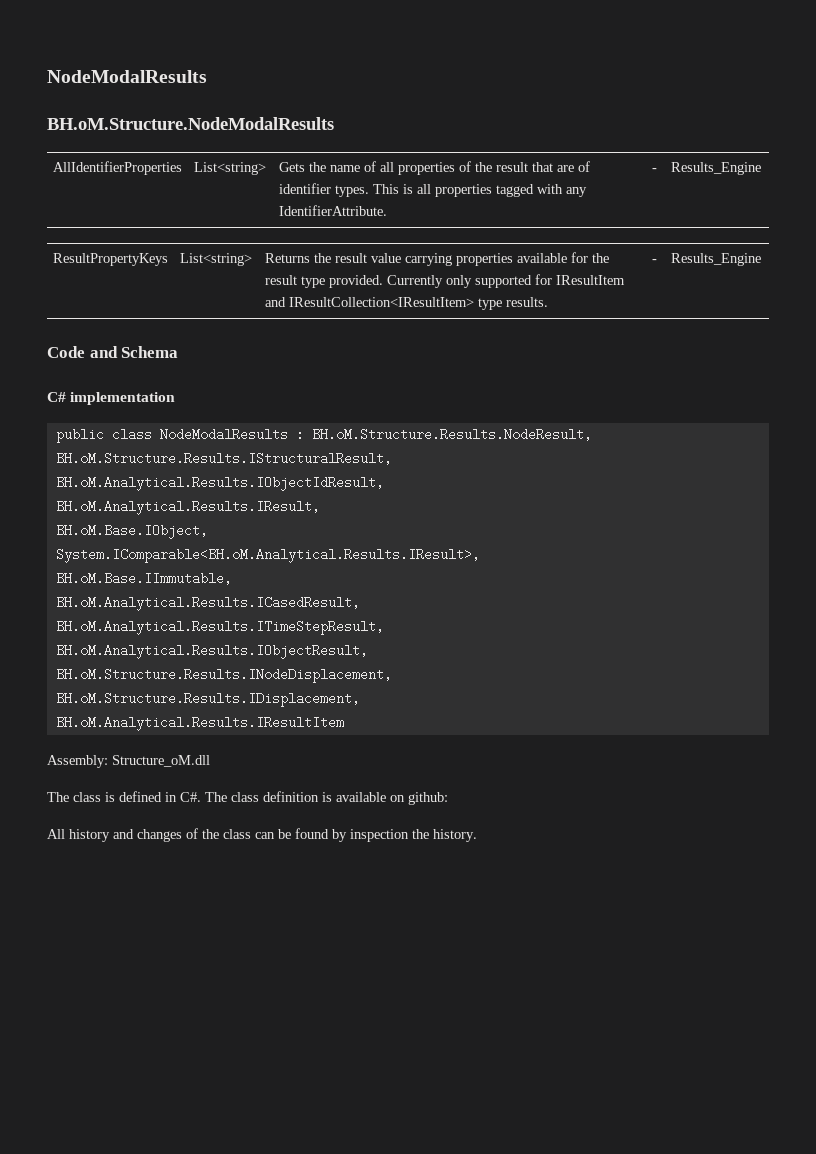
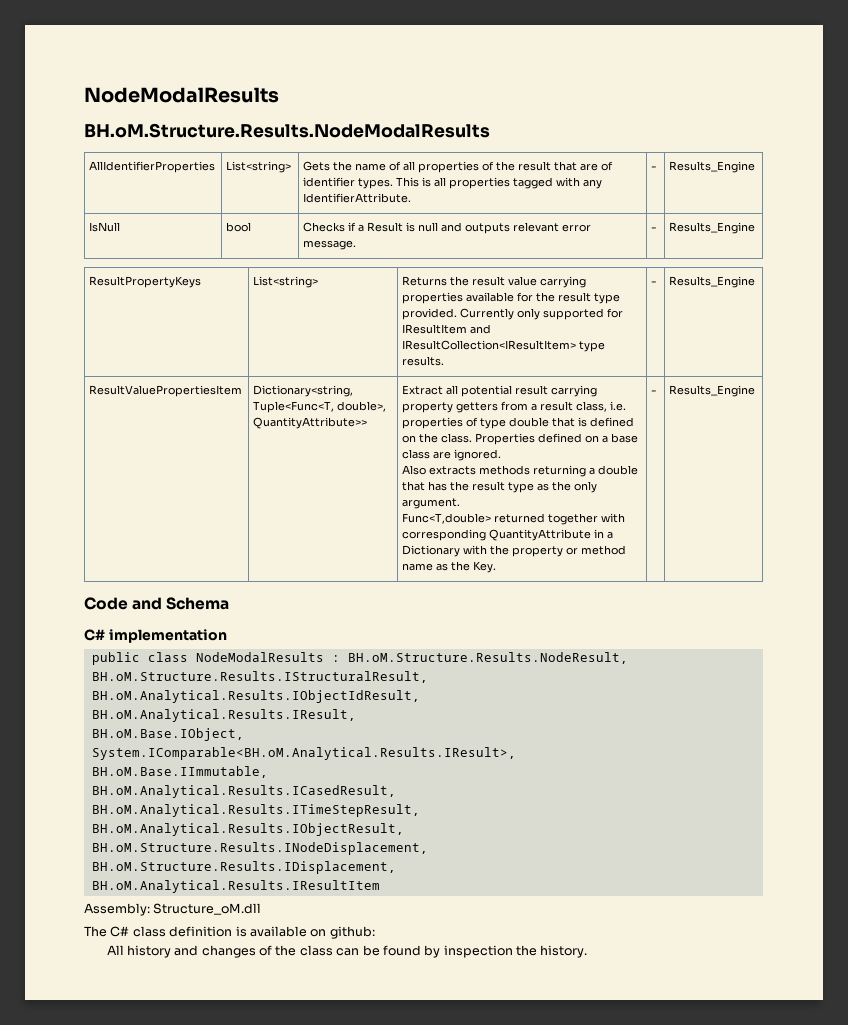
[47,117,334,130] BH.oM.Structure.NodeModalResults -> [84,123,490,138] BH.oM.Structure.Results.NodeModalResults
(761, 168) none -> [89,222,121,232] [226,222,252,232] [303,222,592,234] [303,240,357,250] [651,227,658,231] [669,222,756,234] // IsNull | bool | Checks if a Result is null and outputs relevant error message. | - | Results_Engine
(761, 259) none -> [89,385,243,397] [253,385,354,397] [253,401,387,413] [253,417,368,429] [402,385,598,397] [402,401,627,413] [402,417,635,429] [402,433,639,445] [402,449,502,461] [402,465,639,477] [402,481,598,493] [402,498,461,509] [402,513,626,525] [402,529,614,541] [402,545,627,557] [402,561,497,573] [651,390,658,394] [669,385,756,397] // ResultValuePropertiesItem | Dictionary<string, Tuple<Func<T, double>, QuantityAttribute>> | Extract all potential result carrying property getters from a result class, i.e. properties of type double that is defined on the class. Properties defined on a base class are ignored. // Also extracts methods returning a double that has the result type as the only argument. // Func<T,double> returned together with corresponding QuantityAttribute in a Dictionary with the property or method name as the Key. | - | Results_Engine
[73,791,227,802] class is defined in C#. The -> [110,926,130,937] C#

